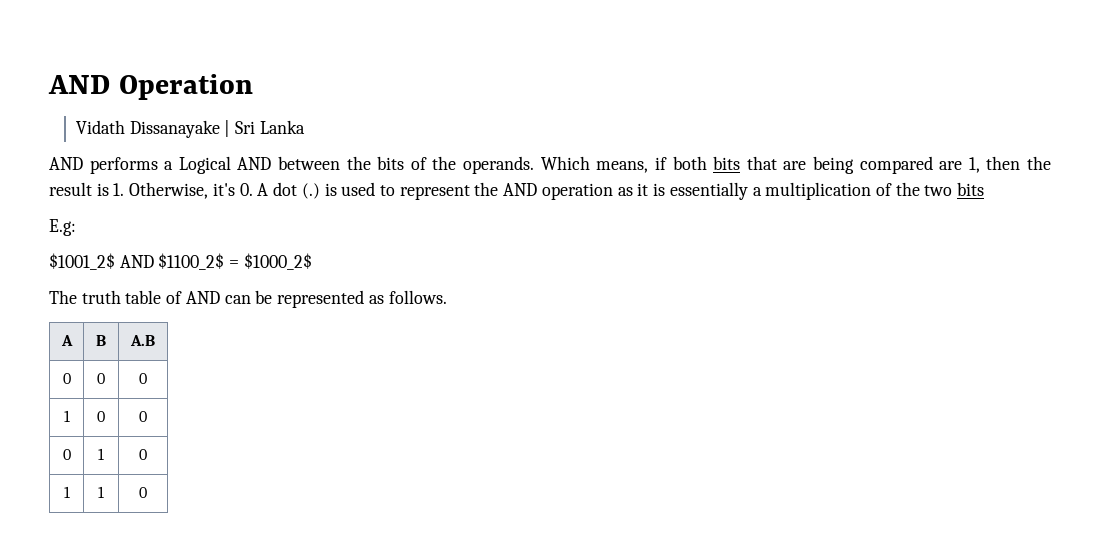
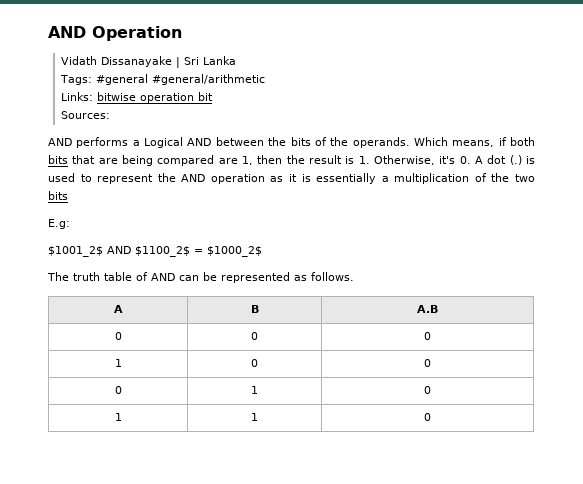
(305, 127) none -> [60,74,266,85] [61,92,214,103] [61,111,111,119] // Tags: #general #general/arithmetic // Links: bitwise operation bit // Sources:

